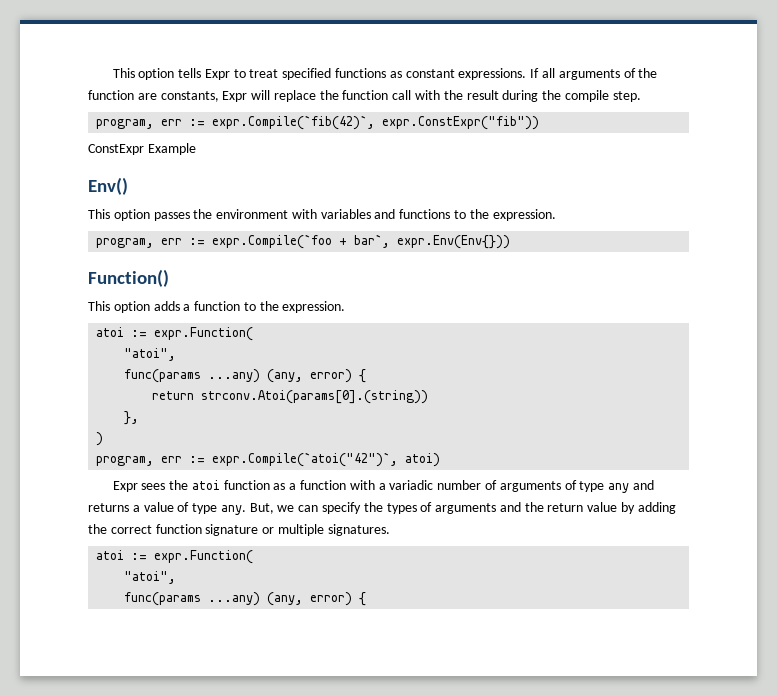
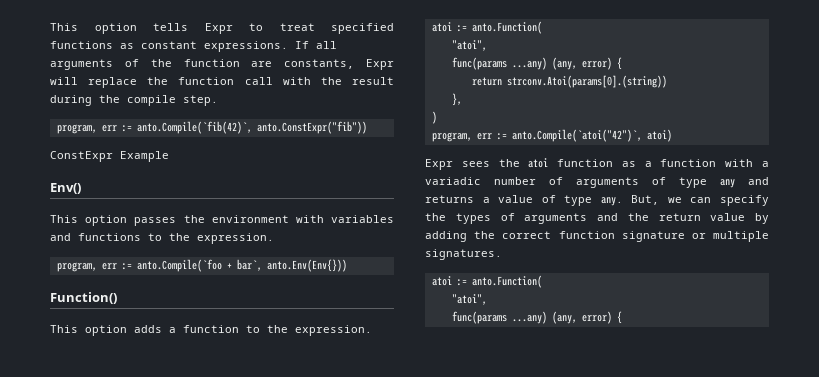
[212,115,540,130] expr.Compile(`fib(42)`, expr.ConstExpr("fib")) -> [136,121,367,134] anto.Compile(`fib(42)`, anto.ConstExpr("fib"))
[212,234,333,249] expr.Compile(`foo -> [136,259,222,272] anto.Compile(`foo
[397,235,511,249] expr.Env(Env{})) -> [266,259,347,272] anto.Env(Env{}))
[154,327,254,341] expr.Function( -> [471,21,542,34] anto.Function(
[212,452,399,467] expr.Compile(`atoi("42")`, -> [511,129,642,142] anto.Compile(`atoi("42")`,
[154,550,254,564] expr.Function( -> [471,275,542,288] anto.Function(

